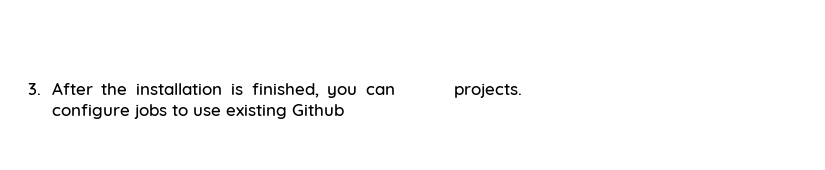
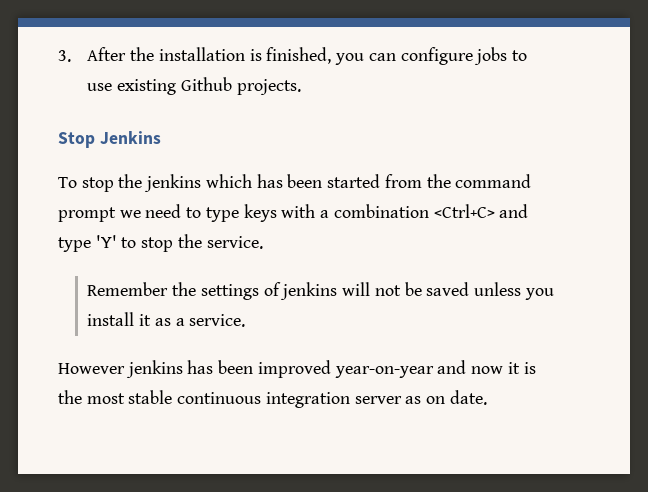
(522, 90) none -> [58,131,161,148] [58,174,532,192] [58,204,529,222] [58,234,263,252] [87,282,554,300] [87,312,246,327] [58,360,536,378] [58,390,487,408] // Stop Jenkins // To stop the jenkins which has been started from the command prompt we need to type keys with a combination <Ctrl+C> and type 'Y' to stop the service. // Remember the settings of jenkins will not be saved unless you install it as a service. // However jenkins has been improved year-on-year and now it is the most stable continuous integration server as on date.

